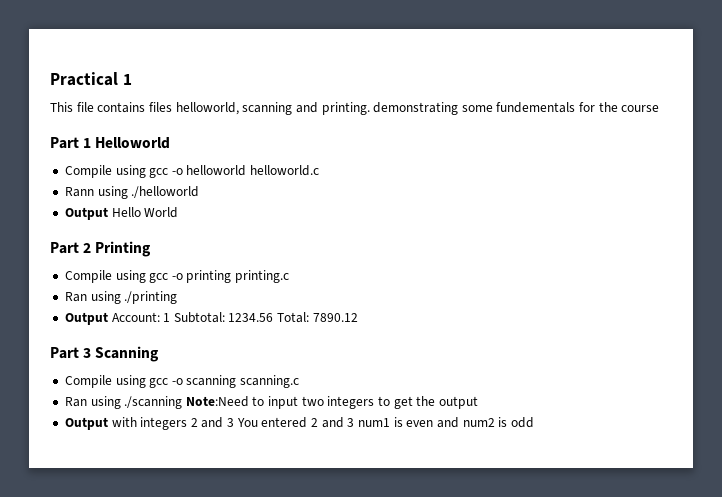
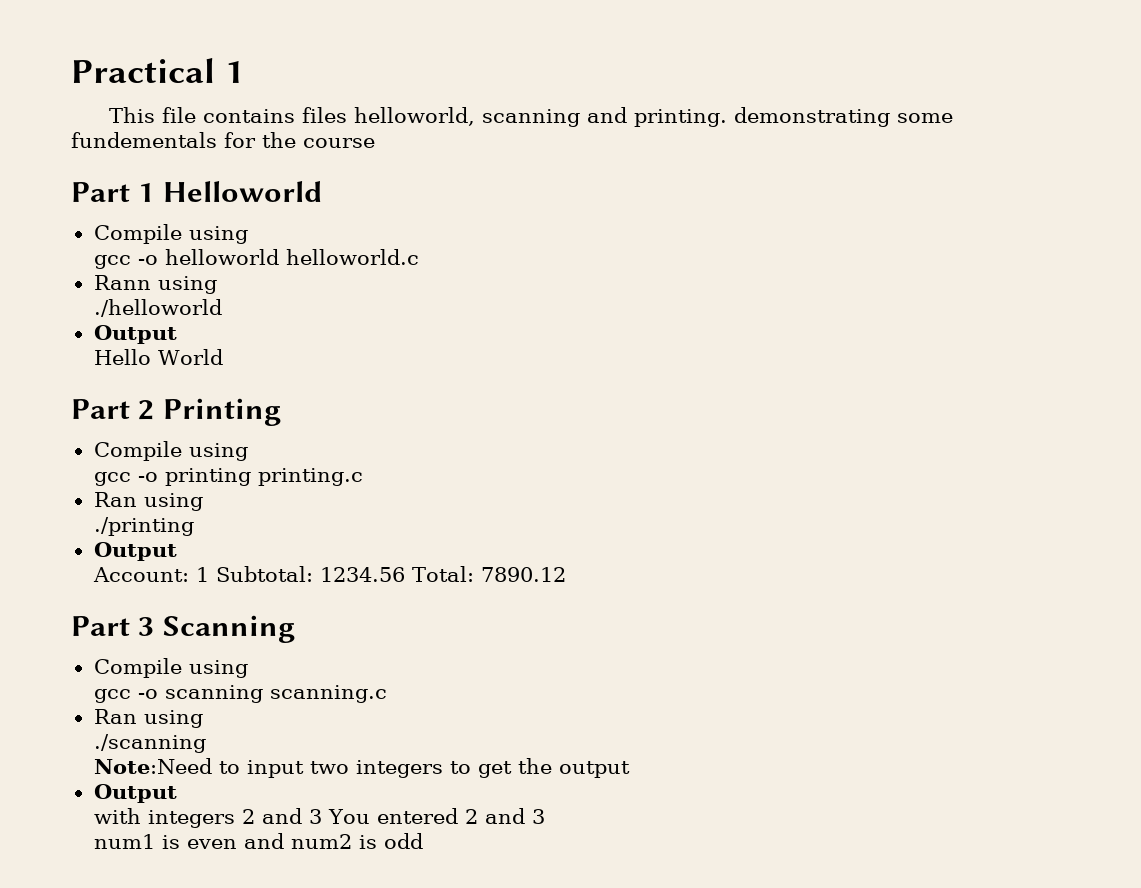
(146, 171) none -> (248, 235) //
(128, 192) none -> (217, 285) //
(108, 213) none -> (177, 334) //
(146, 276) none -> (248, 452) //
(121, 297) none -> (203, 502) //
(108, 318) none -> (177, 551) //
(146, 381) none -> (248, 669) //
(121, 402) none -> (203, 719) //
(183, 402) none -> (206, 743) //
(108, 423) none -> (177, 793) //
(355, 422) none -> (545, 816) //

